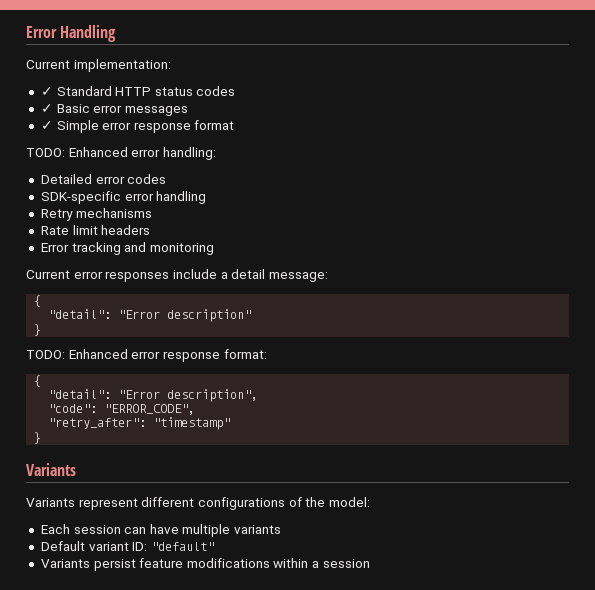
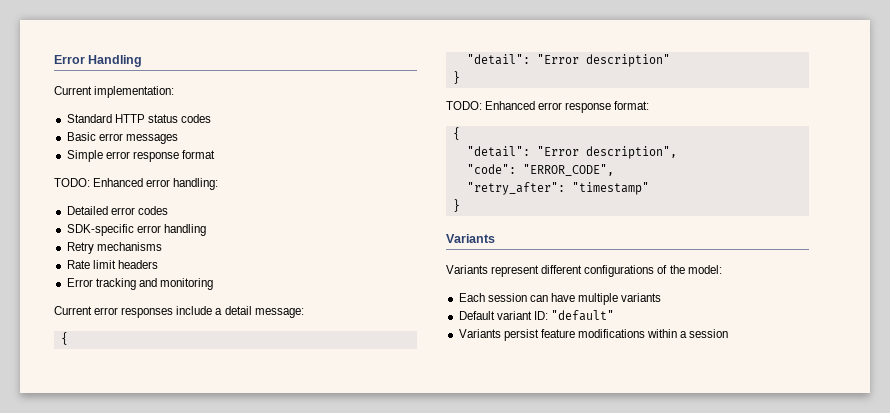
[40,87,53,96] ✓ -> (175, 92) none
[40,104,53,113] ✓ -> (211, 118) none
[40,121,53,130] ✓ -> (178, 139) none

